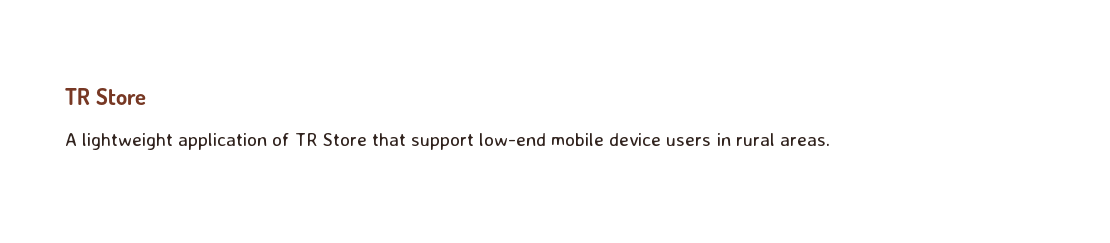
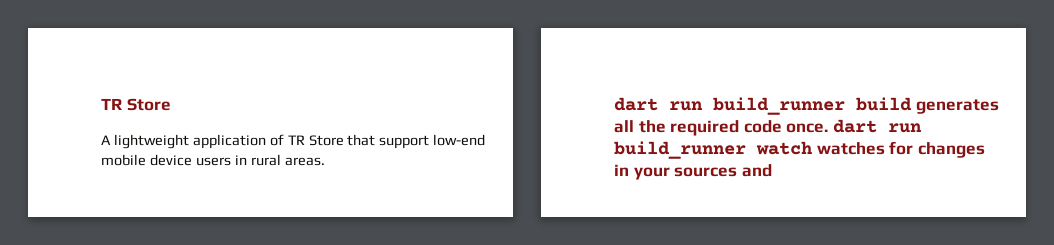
(830, 141) none -> [614,97,999,115] [614,119,922,136] [614,141,985,159] [614,164,772,180] // dart run build_runner build generates all the required code once. dart run build_runner watch watches for changes in your sources and

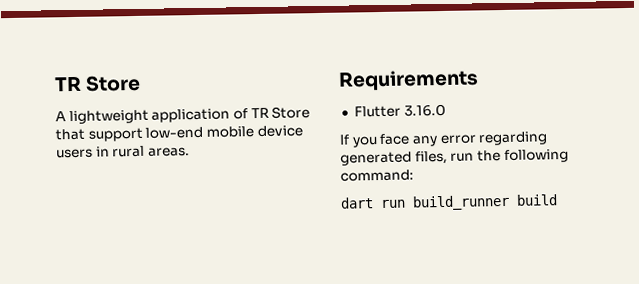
[614,97,999,115] [614,119,922,136] [614,141,985,159] [614,164,772,180] dart run build_runner build generates all the required code once. dart run build_runner watch watches for changes in your sources and -> [338,69,479,91] [353,103,446,118] [339,131,549,148] [340,148,569,166] [340,169,414,182] [340,194,558,211] Requirements // Flutter 3.16.0 // If you face any error regarding generated files, run the following command: // dart run build_runner build

